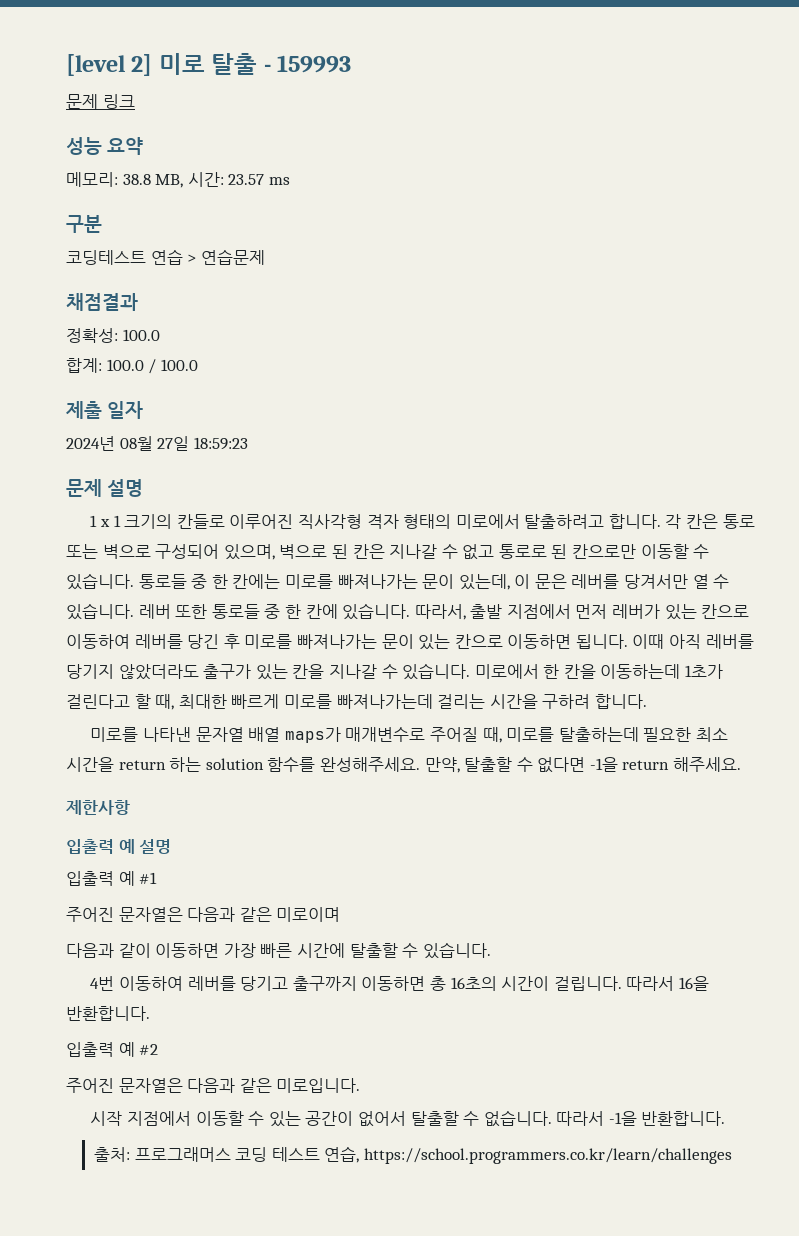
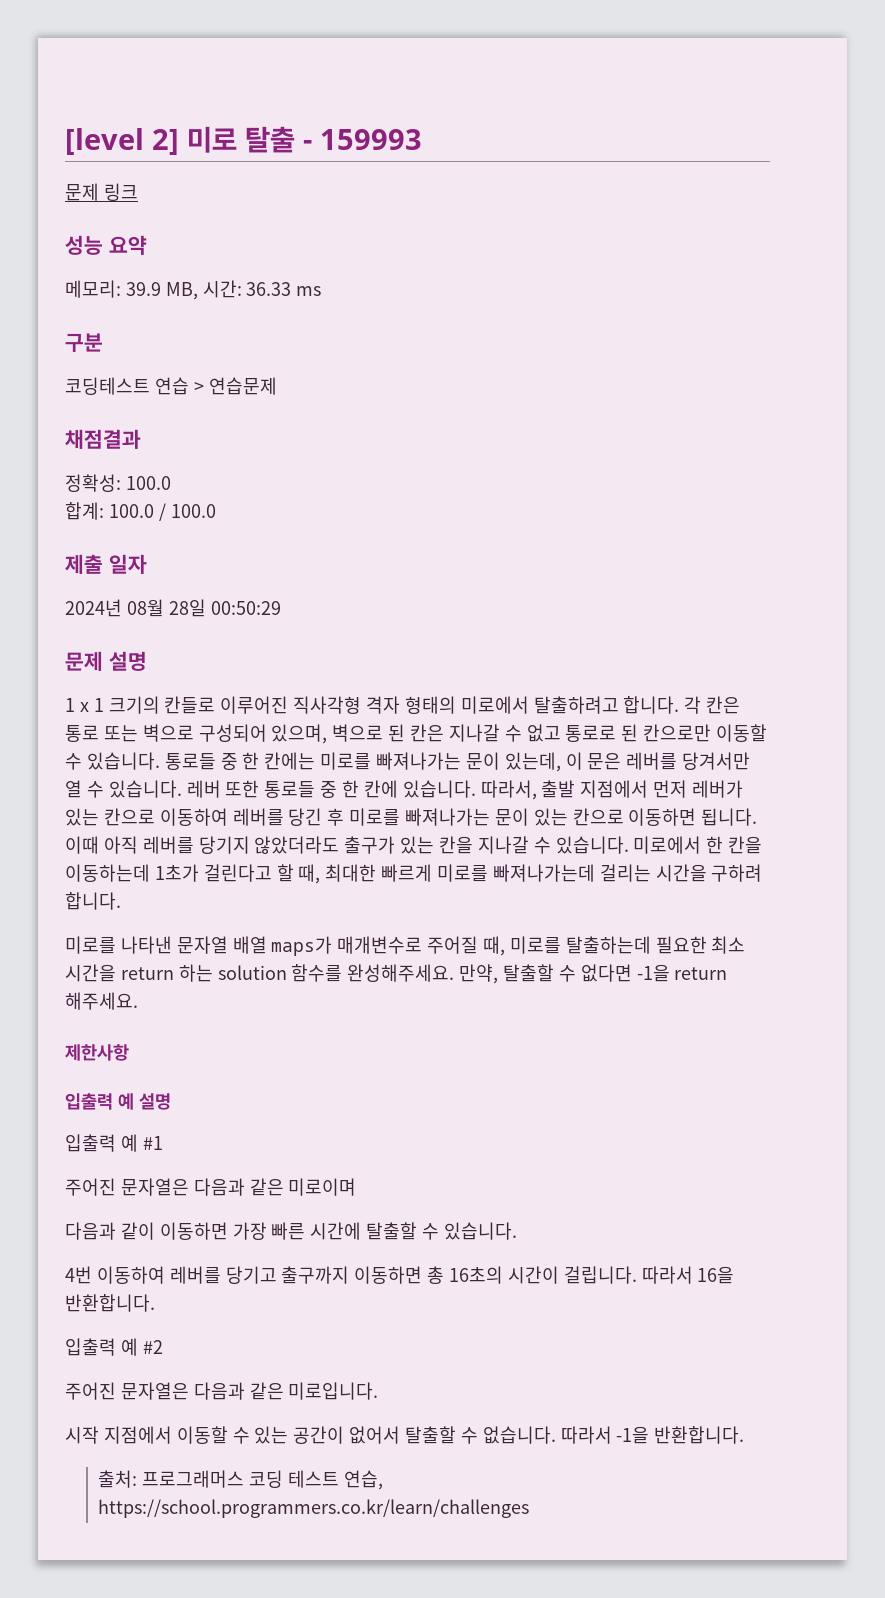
[122,174,151,185] 38.8 -> [125,282,161,296] 39.9
[228,174,265,185] 23.57 -> [246,282,292,296] 36.33
[157,436,248,451] 27일 18:59:23 -> [168,599,281,617] 28일 00:50:29

